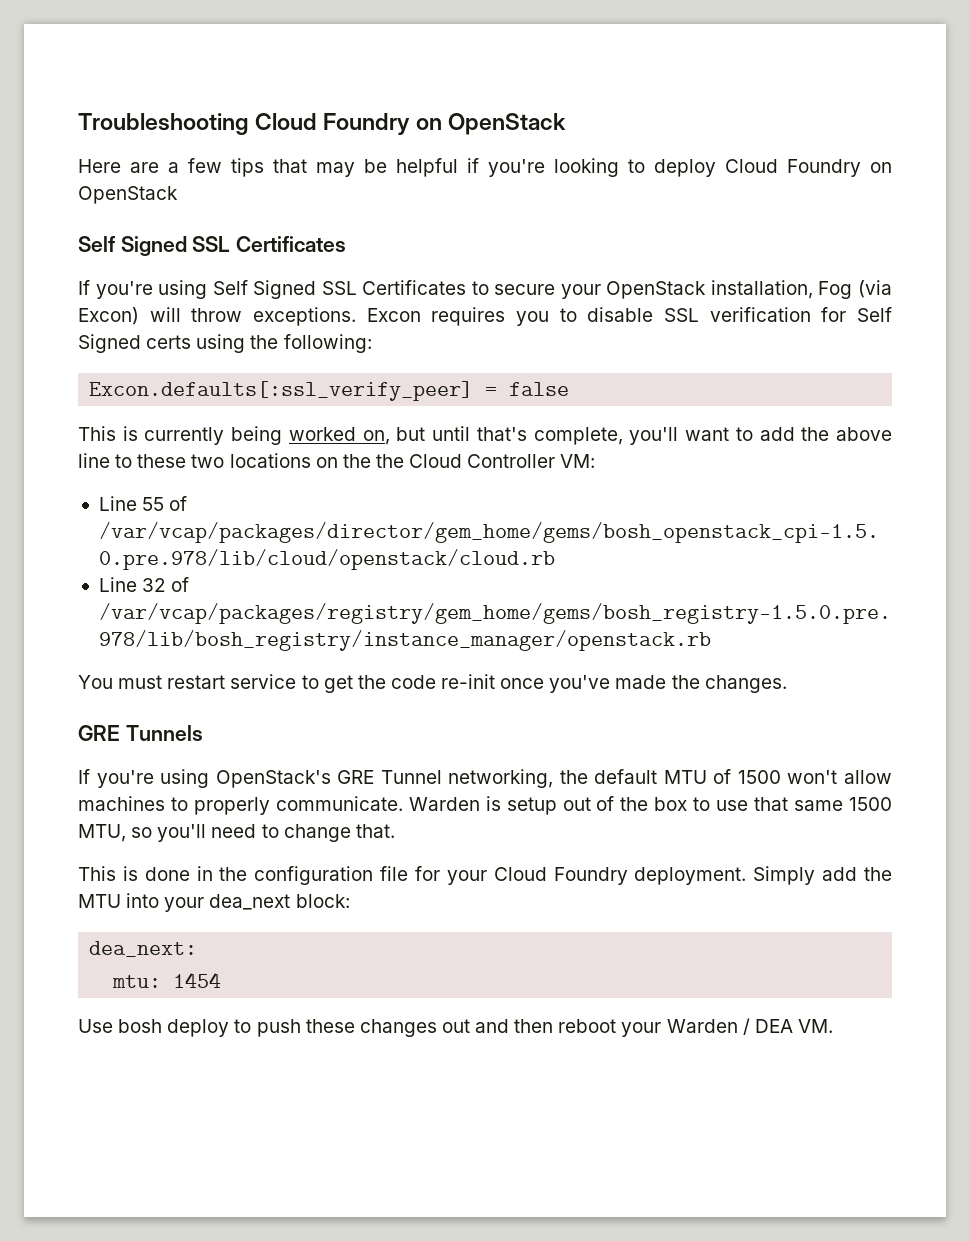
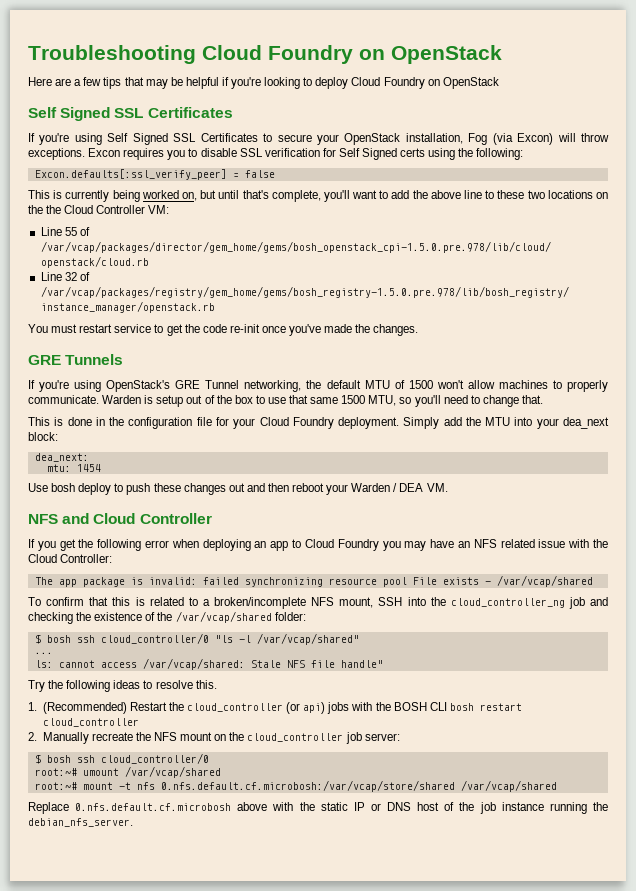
(833, 1026) none -> [28,513,212,524] [28,539,608,551] [28,554,113,563] [34,575,593,587] [28,597,608,609] [28,611,306,624] [34,633,359,645] [34,652,53,654] [34,658,383,670] [28,680,217,692] [28,702,522,714] [42,718,139,727] [28,732,400,744] [34,753,209,764] [34,766,221,778] [34,780,557,792] [28,802,608,814] [28,818,133,827] // NFS and Cloud Controller // If you get the following error when deploying an app to Cloud Foundry you may have an NFS related issue with the Cloud Controller: // The app package is invalid: failed synchronizing resource pool File exists - /var/vcap/shared // To confirm that this is related to a broken/incomplete NFS mount, SSH into the cloud_controller_ng job and checking the existence of the /var/vcap/shared folder: // $ bosh ssh cloud_controller/0 "ls -l /var/vcap/shared" // ... // ls: cannot access /var/vcap/shared: Stale NFS file handle" // Try the following ideas to resolve this. // 1. (Recommended) Restart the cloud_controller (or api) jobs with the BOSH CLI bosh restart cloud_controller // 2. Manually recreate the NFS mount on the cloud_controller job server: // $ bosh ssh cloud_controller/0 // root:~# umount /var/vcap/shared // root:~# mount -t nfs 0.nfs.default.cf.microbosh:/var/vcap/store/shared /var/vcap/shared // Replace 0.nfs.default.cf.microbosh above with the static IP or DNS host of the job instance running the debian_nfs_server.

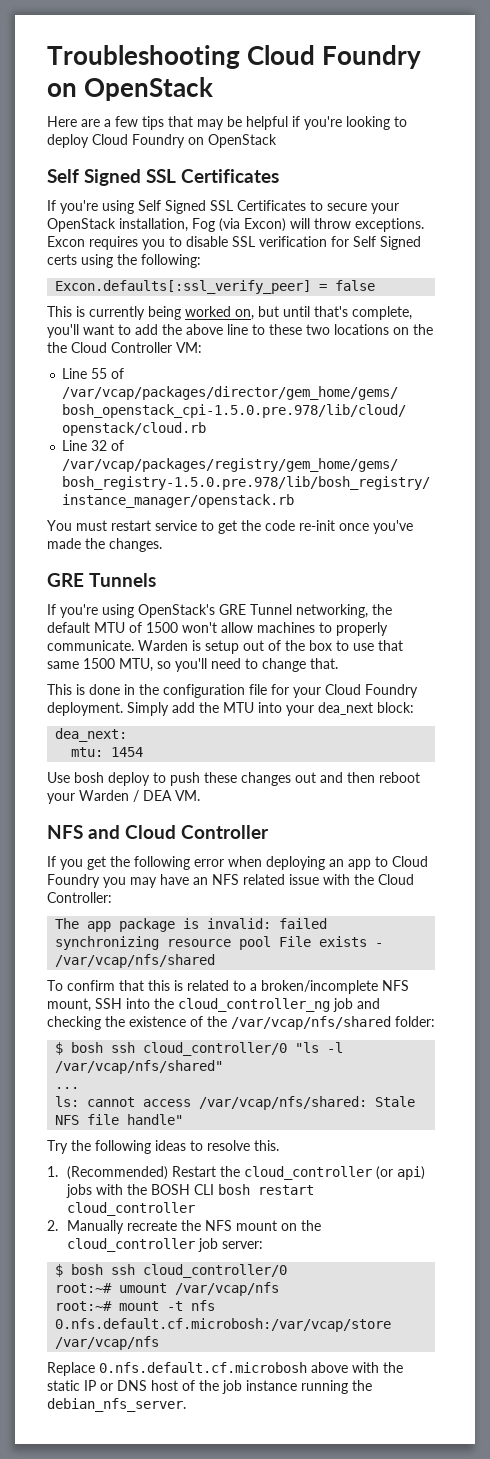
[496,575,593,587] /var/vcap/shared -> [55,954,216,968] /var/vcap/nfs/shared
[175,611,272,623] /var/vcap/shared -> [231,1016,391,1030] /var/vcap/nfs/shared
[256,633,359,645] /var/vcap/shared" -> [55,1060,224,1074] /var/vcap/nfs/shared"
[142,658,245,670] /var/vcap/shared: -> [199,1096,368,1110] /var/vcap/nfs/shared:
[124,766,221,778] /var/vcap/shared -> [175,1282,280,1296] /var/vcap/nfs
[160,780,557,792] 0.nfs.default.cf.microbosh:/var/vcap/store/shared /var/vcap/shared -> [55,1318,392,1332] [55,1336,160,1350] 0.nfs.default.cf.microbosh:/var/vcap/store /var/vcap/nfs

